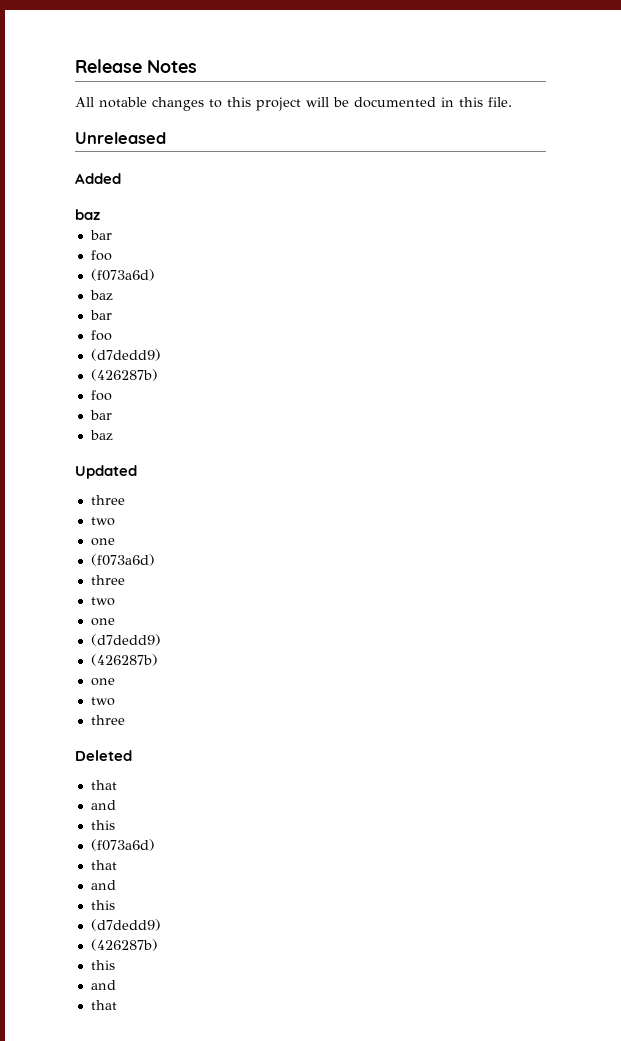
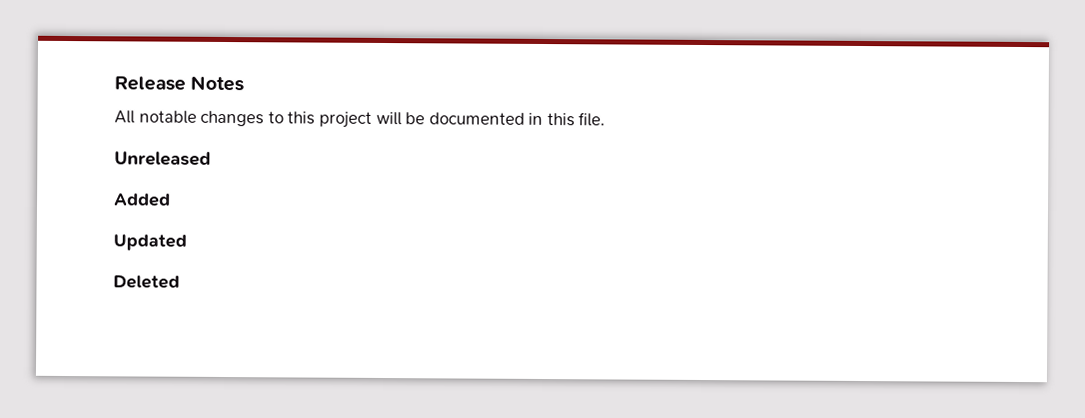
[75,209,100,220] [89,230,112,240] [90,250,112,261] [90,269,155,281] [89,290,113,301] [89,310,112,320] [90,330,112,341] [90,349,161,361] [90,369,158,381] [90,390,112,401] [89,410,112,420] [89,430,113,441] [75,465,137,479] [90,495,125,505] [90,517,115,526] [90,538,115,546] [90,554,155,566] [90,575,125,585] [90,597,115,606] [90,618,115,626] [90,634,161,646] [90,654,158,666] [90,678,115,686] [90,697,115,706] [90,715,125,725] [75,750,132,761] [90,780,117,790] [90,800,116,810] [90,820,115,830] [90,839,155,851] [90,860,117,870] [90,880,116,890] [90,900,115,910] [90,919,161,931] [90,939,158,951] [90,960,115,970] [90,980,116,990] [90,1000,117,1010] baz // bar // foo // (f073a6d) // baz // bar // foo // (d7dedd9) // (426287b) // foo // bar // baz // Updated // three // two // one // (f073a6d) // three // two // one // (d7dedd9) // (426287b) // one // two // three // Deleted // that // and // this // (f073a6d) // that // and // this // (d7dedd9) // (426287b) // this // and // that -> [113,234,187,251] [113,275,180,289] Updated // Deleted

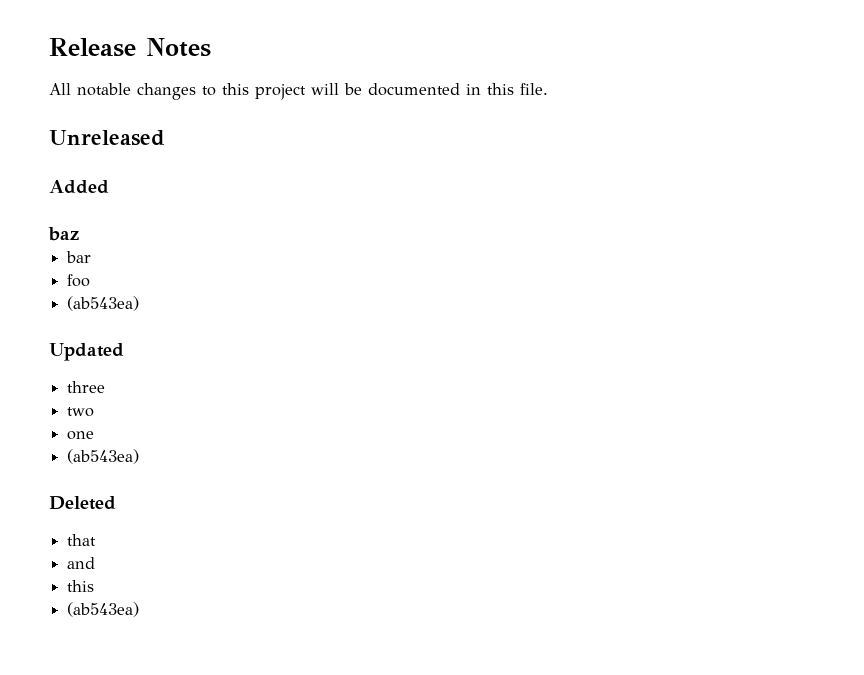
[113,234,187,251] [113,275,180,289] Updated // Deleted -> [48,227,79,241] [66,251,92,263] [67,274,91,287] [67,296,140,311] [49,343,124,361] [67,381,106,393] [67,407,95,417] [67,431,95,440] [67,449,140,464] [49,496,116,510] [67,534,97,546] [67,557,96,569] [67,580,95,592] [67,602,140,617] baz // bar // foo // (ab543ea) // Updated // three // two // one // (ab543ea) // Deleted // that // and // this // (ab543ea)

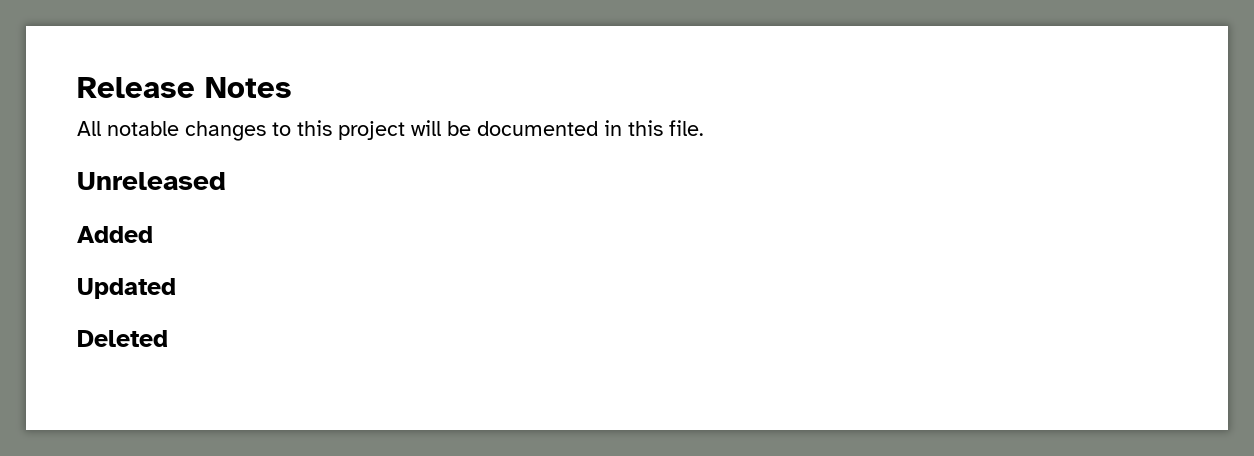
[48,227,79,241] [66,251,92,263] [67,274,91,287] [67,296,140,311] [49,343,124,361] [67,381,106,393] [67,407,95,417] [67,431,95,440] [67,449,140,464] [49,496,116,510] [67,534,97,546] [67,557,96,569] [67,580,95,592] [67,602,140,617] baz // bar // foo // (ab543ea) // Updated // three // two // one // (ab543ea) // Deleted // that // and // this // (ab543ea) -> [77,278,176,299] [77,330,168,347] Updated // Deleted

